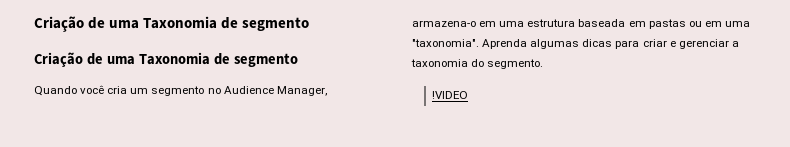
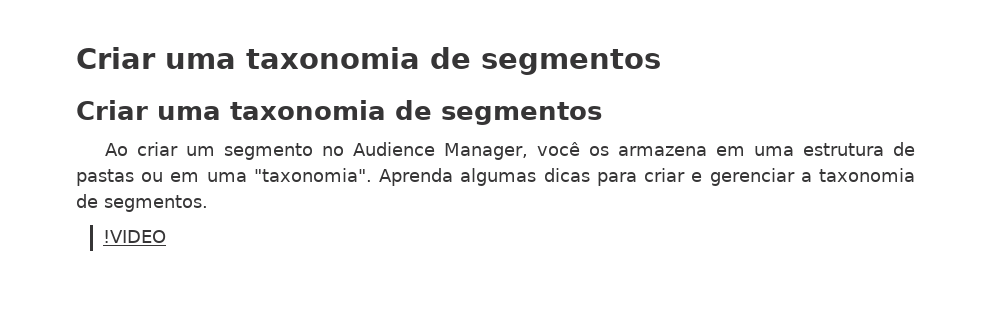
[34,16,310,32] [34,52,298,67] [34,85,128,96] Criação de uma Taxonomia de segmento // Criação de uma Taxonomia de segmento // Quando você cria -> [76,47,661,75] [76,100,602,125] [104,142,178,156] Criar uma taxonomia de segmentos // Criar uma taxonomia de segmentos // Ao criar
[412,20,476,27] armazena-o -> [536,142,707,156] você os armazena
[578,19,646,27] baseada em -> [892,142,915,156] de
[471,59,544,69] do segmento. -> [76,194,208,212] de segmentos.

